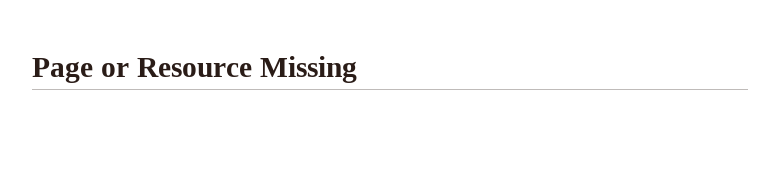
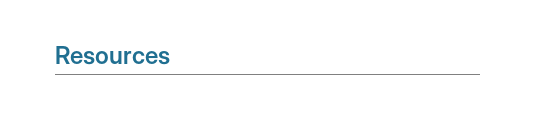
[32,56,357,83] Page or Resource Missing -> [55,46,170,65] Resources

